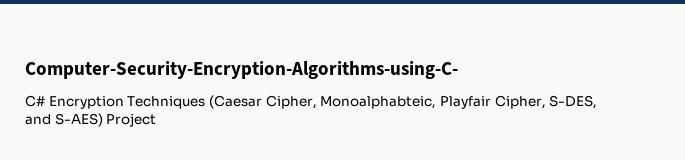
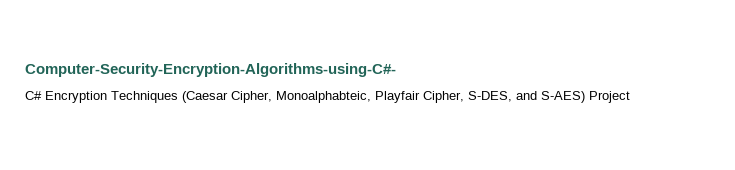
[25,61,458,79] Computer-Security-Encryption-Algorithms-using-C- -> [25,63,396,77] Computer-Security-Encryption-Algorithms-using-C#-

